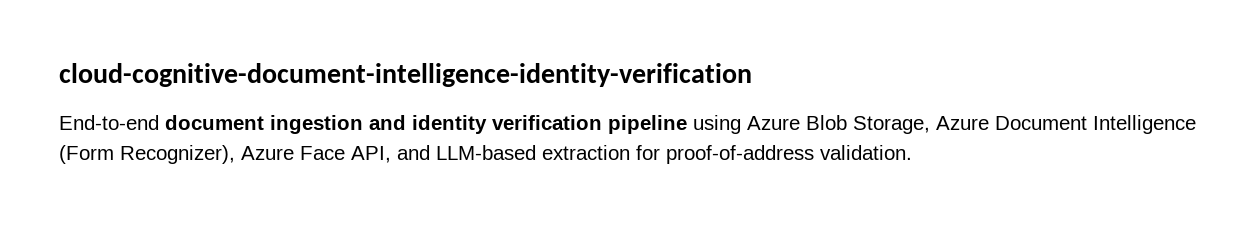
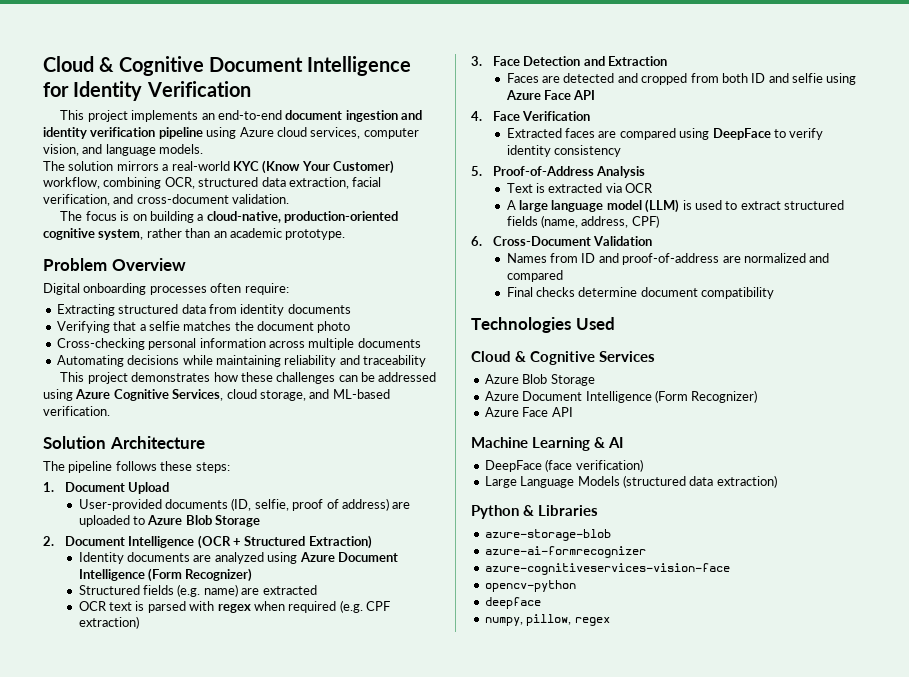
[59,63,752,87] [59,115,159,130] cloud-cognitive-document-intelligence-identity-verification // End-to-end -> [43,56,412,76] [43,81,251,101] [60,110,282,122] Cloud & Cognitive Document Intelligence for Identity Verification // This project implements an end-to-end
[806,115,1196,134] [59,145,912,164] Blob Storage, Azure Document Intelligence (Form Recognizer), Azure Face API, and LLM-based extraction for proof-of-address validation. -> [276,127,419,139] [43,144,204,156] [43,160,394,174] [43,177,382,189] [43,194,290,206] [60,211,399,223] [43,228,346,240] [43,258,186,271] [43,283,289,295] [56,304,351,316] [56,321,351,333] [56,338,421,350] [56,355,426,367] [60,372,437,384] [43,389,390,401] [43,406,110,416] [43,436,205,449] [43,461,230,473] [43,482,170,494] [78,498,411,511] [78,515,261,527] [43,535,372,549] [78,552,398,564] [78,568,253,582] [78,584,317,597] [78,600,391,613] [78,616,139,629] [471,56,668,66] [506,73,857,85] [505,90,596,100] [471,111,591,121] [506,128,824,140] [506,145,622,157] [471,166,646,178] [506,183,654,193] [506,199,845,213] [506,215,659,228] [471,236,653,246] [506,253,830,265] [506,270,563,282] [506,287,775,299] [471,317,615,333] [471,351,655,365] [484,374,595,386] [484,390,758,403] [484,407,573,417] [471,437,623,451] [484,459,643,472] [484,475,777,488] [471,505,598,519] [484,529,611,541] [484,546,646,558] [484,563,730,575] [484,580,576,592] [484,597,541,609] [484,614,610,626] cloud services, computer vision, and language models. // The solution mirrors a real-world KYC (Know Your Customer) workflow, combining OCR, structured data extraction, facial verification, and cross-document validation. // The focus is on building a cloud-native, production-oriented cognitive system, rather than an academic prototype. // Problem Overview // Digital onboarding processes often require: // Extracting structured data from identity documents // Verifying that a selfie matches the document photo // Cross-checking personal information across multiple documents // Automating decisions while maintaining reliability and traceability // This project demonstrates how these challenges can be addressed using Azure Cognitive Services, cloud storage, and ML-based verification. // Solution Architecture // The pipeline follows these steps: // 1. Document Upload // User-provided documents (ID, selfie, proof of address) are uploaded to Azure Blob Storage // 2. Document Intelligence (OCR + Structured Extraction) // Identity documents are analyzed using Azure Document Intelligence (Form Recognizer) // Structured fields (e.g. name) are extracted // OCR text is parsed with regex when required (e.g. CPF extraction) // 3. Face Detection and Extraction // Faces are detected and cropped from both ID and selfie using Azure Face API // 4. Face Verification // Extracted faces are compared using DeepFace to verify identity consistency // 5. Proof-of-Address Analysis // Text is extracted via OCR // A large language model (LLM) is used to extract structured fields (name, address, CPF) // 6. Cross-Document Validation // Names from ID and proof-of-address are normalized and compared // Final checks determine document compatibility // Technologies Used // Cloud & Cognitive Services // Azure Blob Storage // Azure Document Intelligence (Form Recognizer) // Azure Face API // Machine Learning & AI // DeepFace (face verification) // Large Language Models (structured data extraction) // Python & Libraries // azure-storage-blob // azure-ai-formrecognizer // azure-cognitiveservices-vision-face // opencv-python // deepface // numpy, pillow, regex

